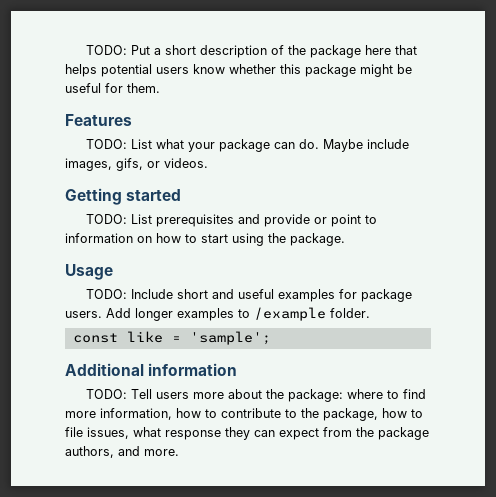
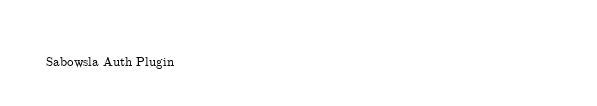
[85,45,417,58] [65,64,412,77] [65,83,160,93] [65,114,132,126] [85,139,409,152] [65,158,208,171] [65,188,182,205] [85,214,377,227] [65,233,345,246] [65,264,113,280] [85,289,412,302] [65,307,370,321] [72,331,271,345] [65,363,238,376] [85,389,426,402] [65,408,423,421] [65,427,429,440] [65,446,179,458] TODO: Put a short description of the package here that helps potential users know whether this package might be useful for them. // Features // TODO: List what your package can do. Maybe include images, gifs, or videos. // Getting started // TODO: List prerequisites and provide or point to information on how to start using the package. // Usage // TODO: Include short and useful examples for package users. Add longer examples to /example folder. // const like = 'sample'; // Additional information // TODO: Tell users more about the package: where to find more information, how to contribute to the package, how to file issues, what response they can expect from the package authors, and more. -> [46,57,174,69] Sabowsla Auth Plugin

